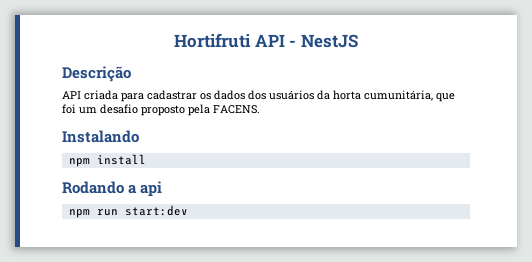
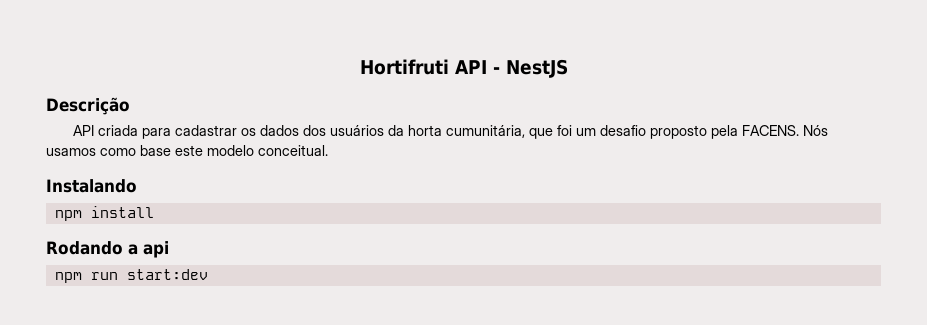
(260, 109) none -> [802,125,828,136] [46,145,328,156] Nós usamos como base este modelo conceitual.

